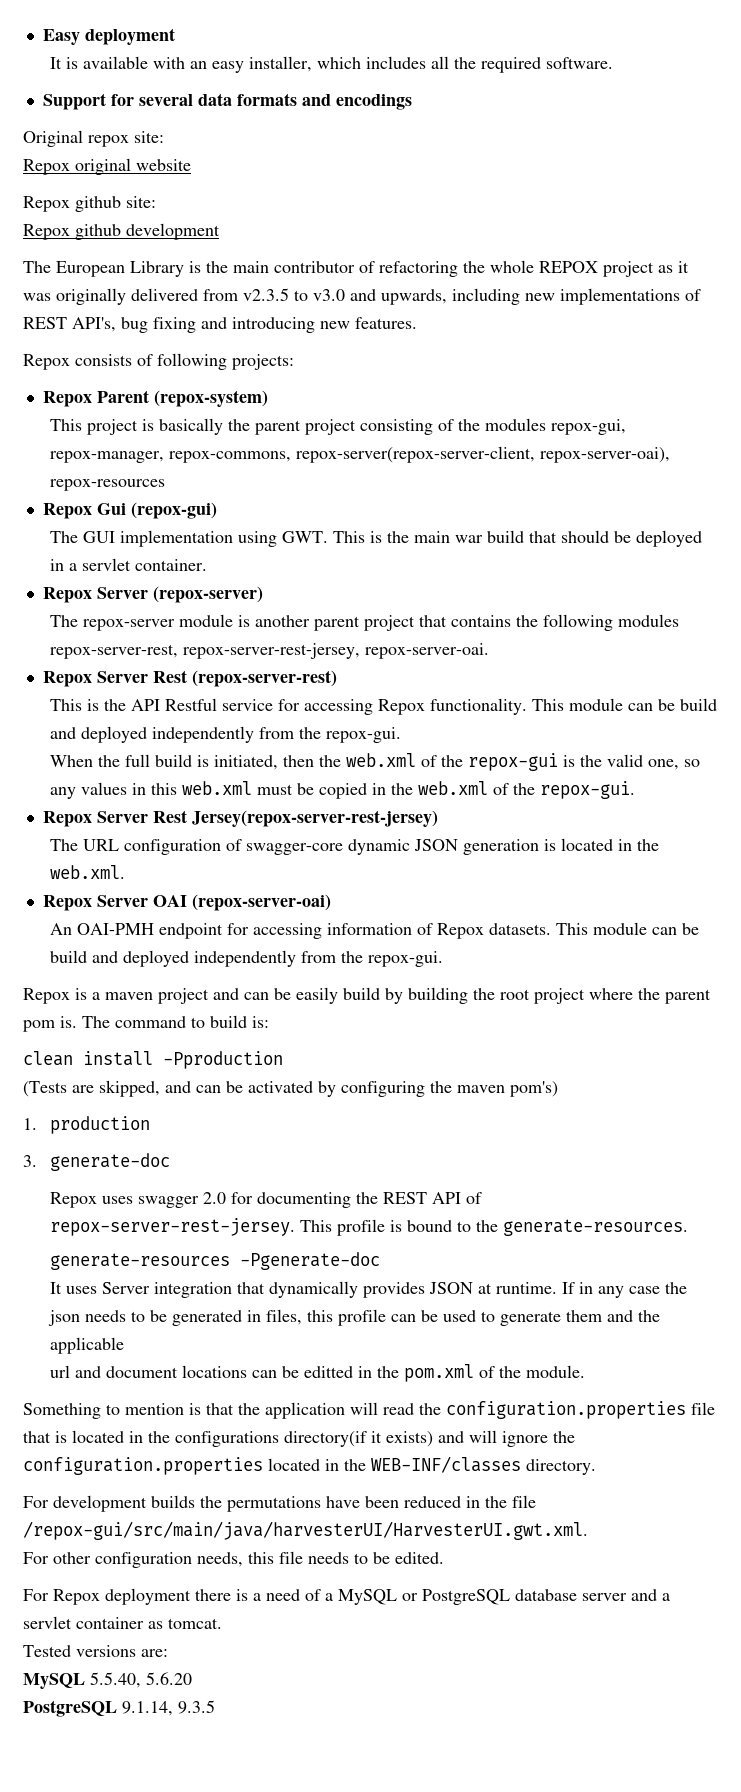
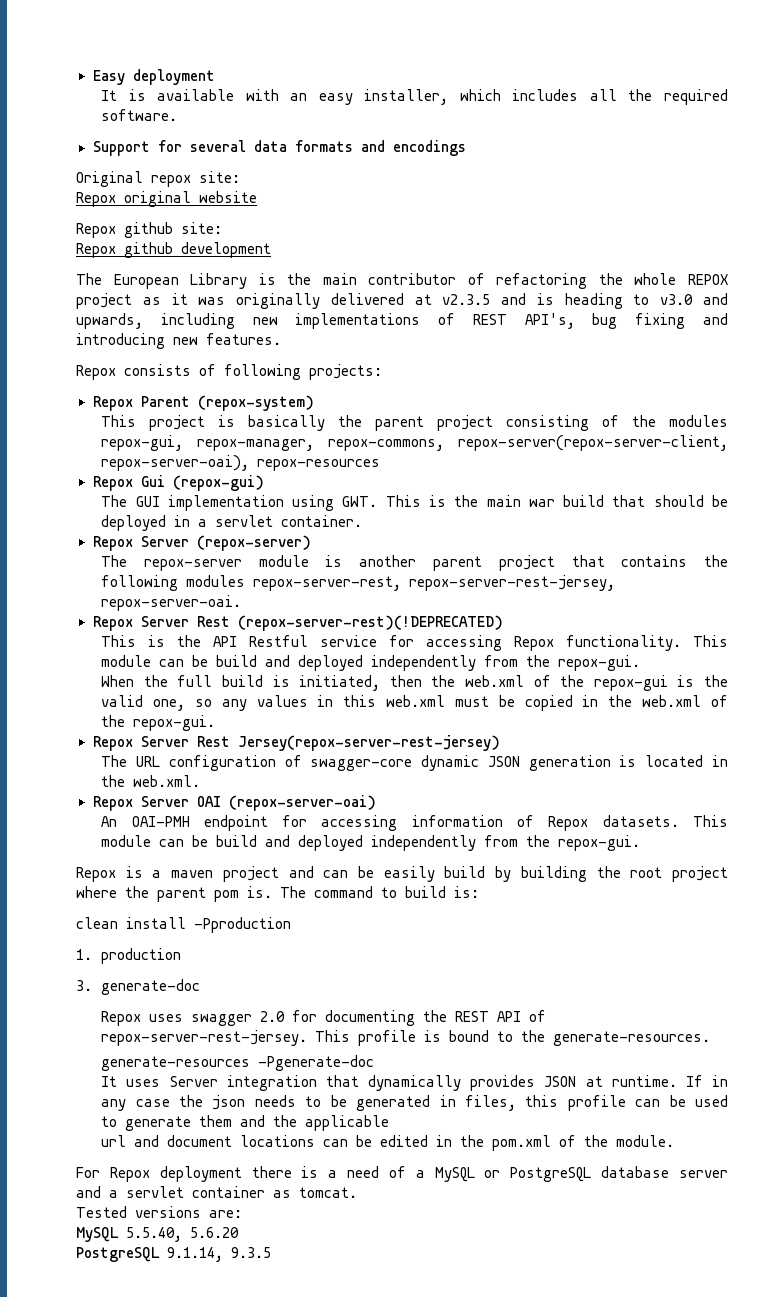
[203,288,289,301] from v2.3.5 -> [414,293,623,309] at v2.3.5 and is heading
[191,670,337,687] (repox-server-rest) -> [237,615,503,631] (repox-server-rest)(!DEPRECATED)
[23,1080,558,1097] // (Tests are skipped, and can be activated by configuring the maven pom's) -> (291, 925) none
[303,1366,353,1378] editted -> [380,1135,429,1147] edited
[23,1401,715,1419] [23,1430,575,1447] [23,1456,596,1475] [23,1495,536,1512] [23,1521,588,1540] [23,1551,444,1568] // Something to mention is that the application will read the configuration.properties file that is located in the configurations directory(if it exists) and will ignore the configuration.properties located in the WEB-INF/classes directory. // For development builds the permutations have been reduced in the file /repox-gui/src/main/java/harvesterUI/HarvesterUI.gwt.xml. // For other configuration needs, this file needs to be edited. -> (675, 1141) none

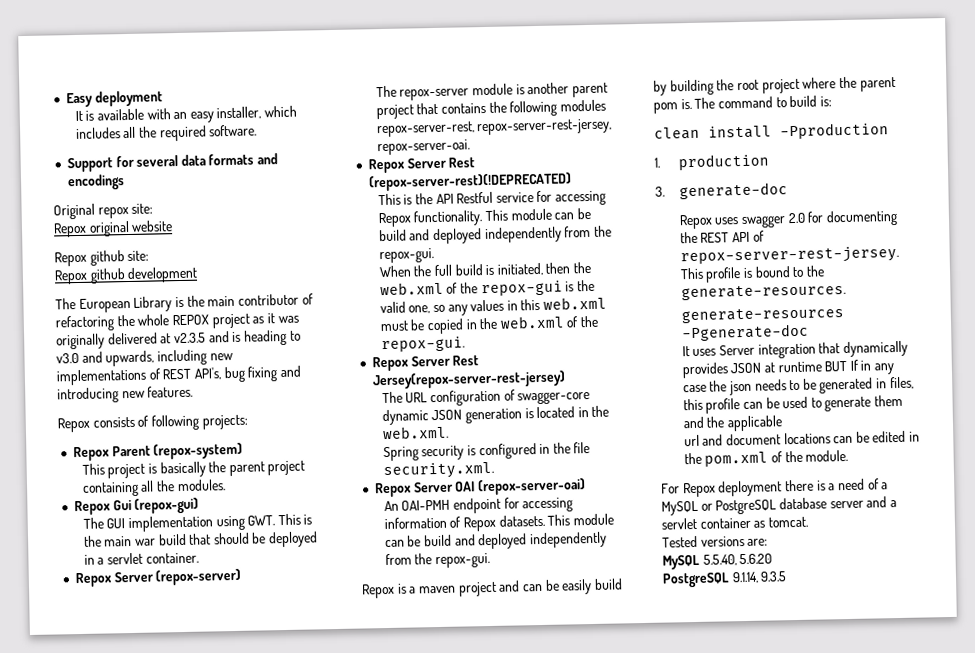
[506,415,729,431] [101,435,728,451] [101,455,381,471] consisting of the modules repox-gui, repox-manager, repox-commons, repox-server(repox-server-client, repox-server-oai), repox-resources -> [81,479,226,497] containing all the modules.
(201, 781) none -> [382,442,591,462] [382,461,494,480] // Spring security is configured in the file security.xml.
[611,1075,677,1087] runtime. -> [777,360,848,373] runtime BUT

